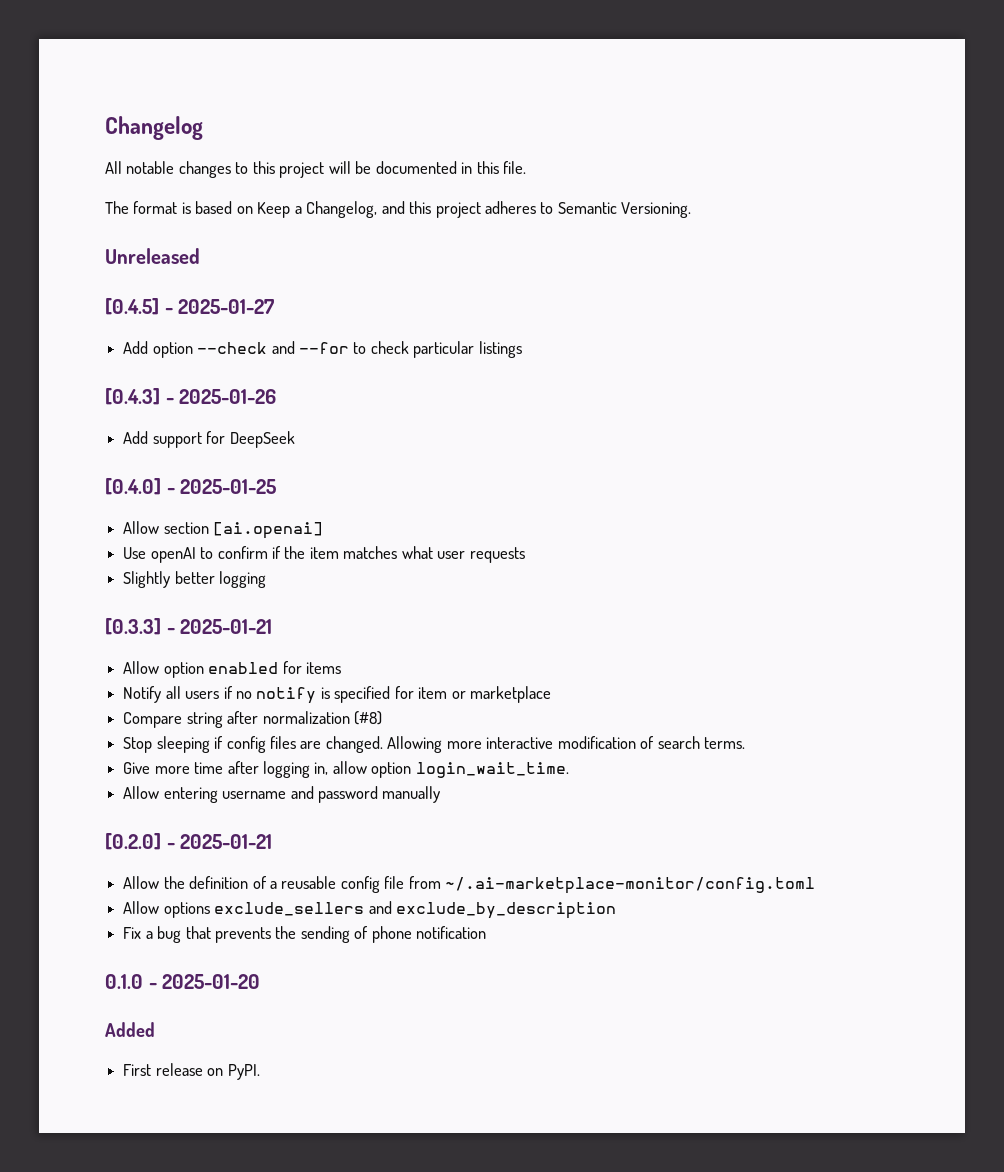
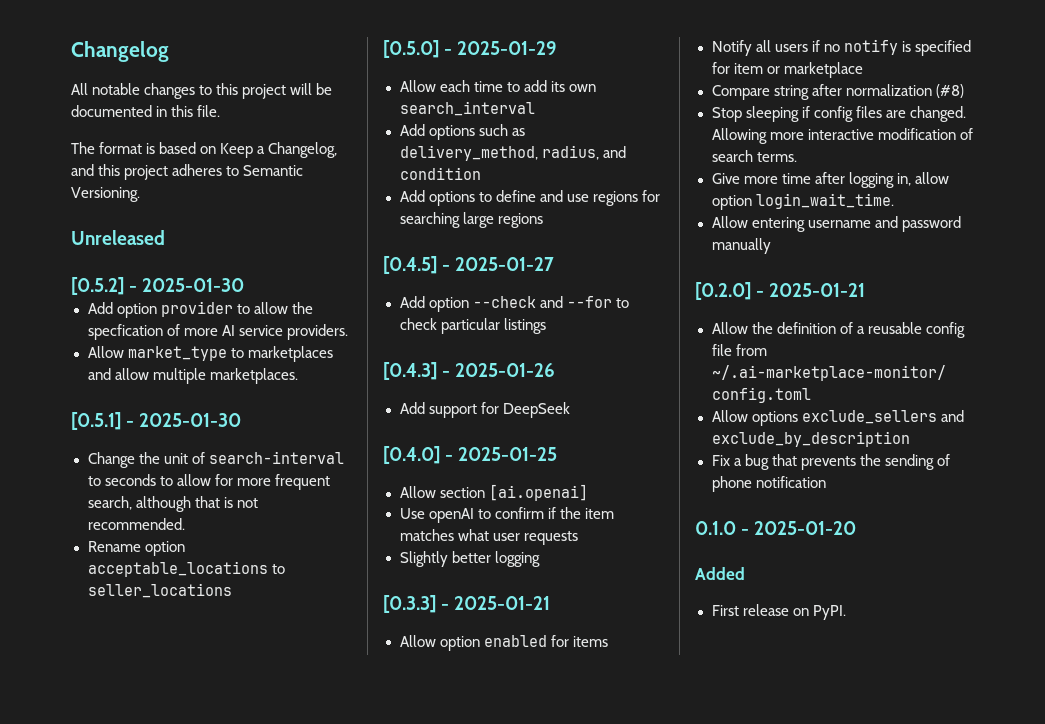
(200, 256) none -> [71,277,245,295] [87,301,313,318] [87,324,348,340] [87,346,333,362] [87,368,298,384] [71,412,242,430] [87,451,344,468] [87,474,330,490] [87,496,258,512] [87,518,185,530] [87,541,185,556] [87,561,285,577] [87,583,232,598] [383,40,558,58] [399,80,596,92] [399,101,535,116] [399,124,525,140] [399,145,626,161] [399,167,481,180] [399,190,660,206] [399,212,543,228] // [0.5.2] - 2025-01-30 // Add option provider to allow the specfication of more AI service providers. // Allow market_type to marketplaces and allow multiple marketplaces. // [0.5.1] - 2025-01-30 // Change the unit of search-interval to seconds to allow for more frequent search, although that is not recommended. // Rename option acceptable_locations to seller_locations // [0.5.0] - 2025-01-29 // Allow each time to add its own search_interval // Add options such as delivery_method, radius, and condition // Add options to define and use regions for searching large regions

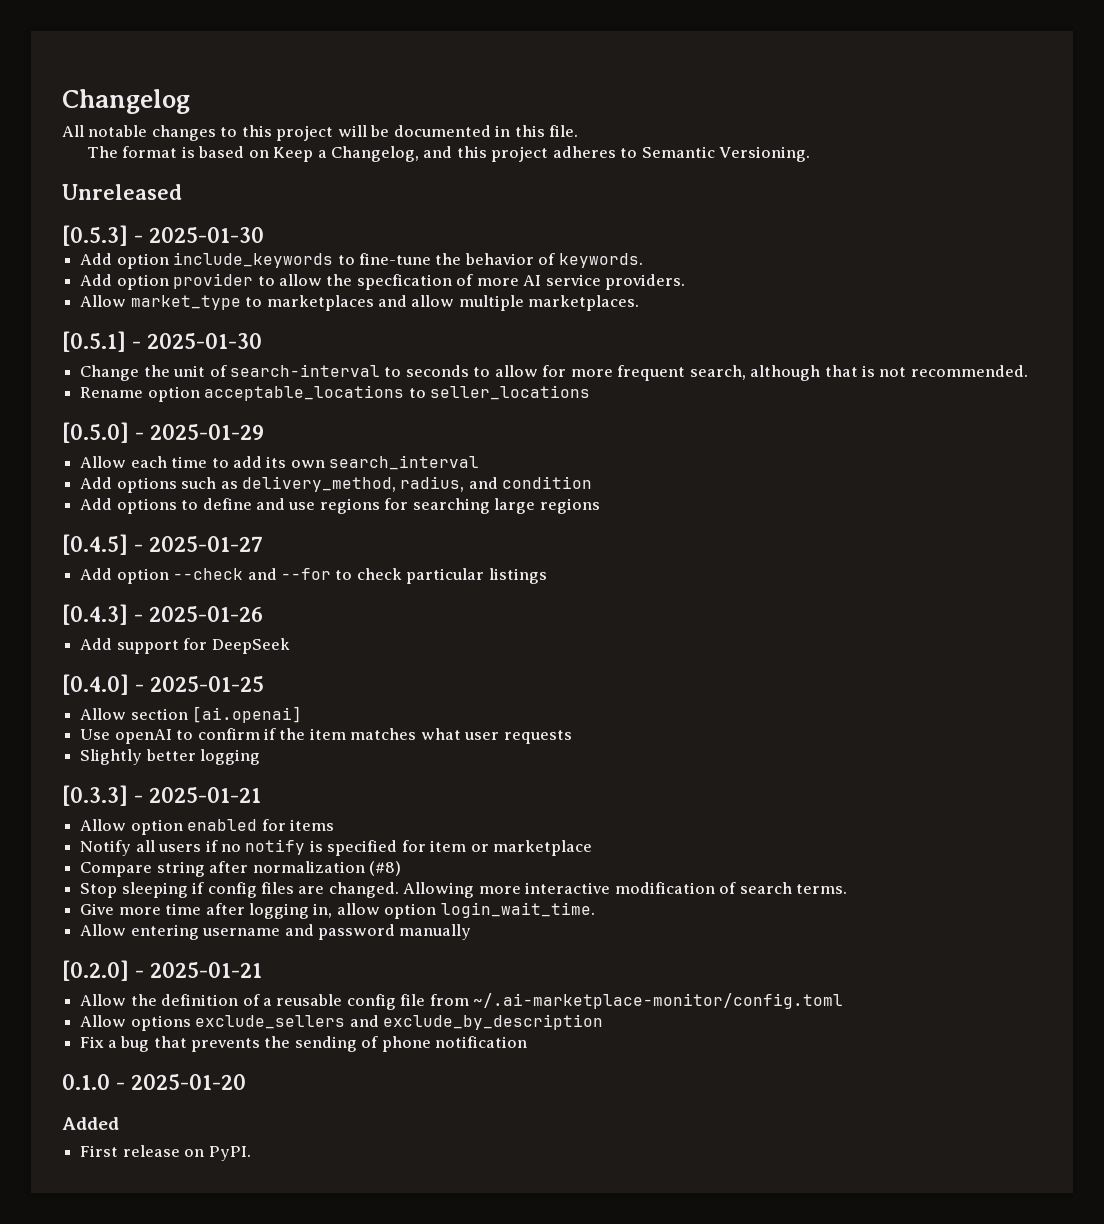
[71,277,245,295] [0.5.2] - 2025-01-30 -> [62,225,264,246] [80,252,643,269] [0.5.3] - 2025-01-30 // Add option include_keywords to fine-tune the behavior of keywords.

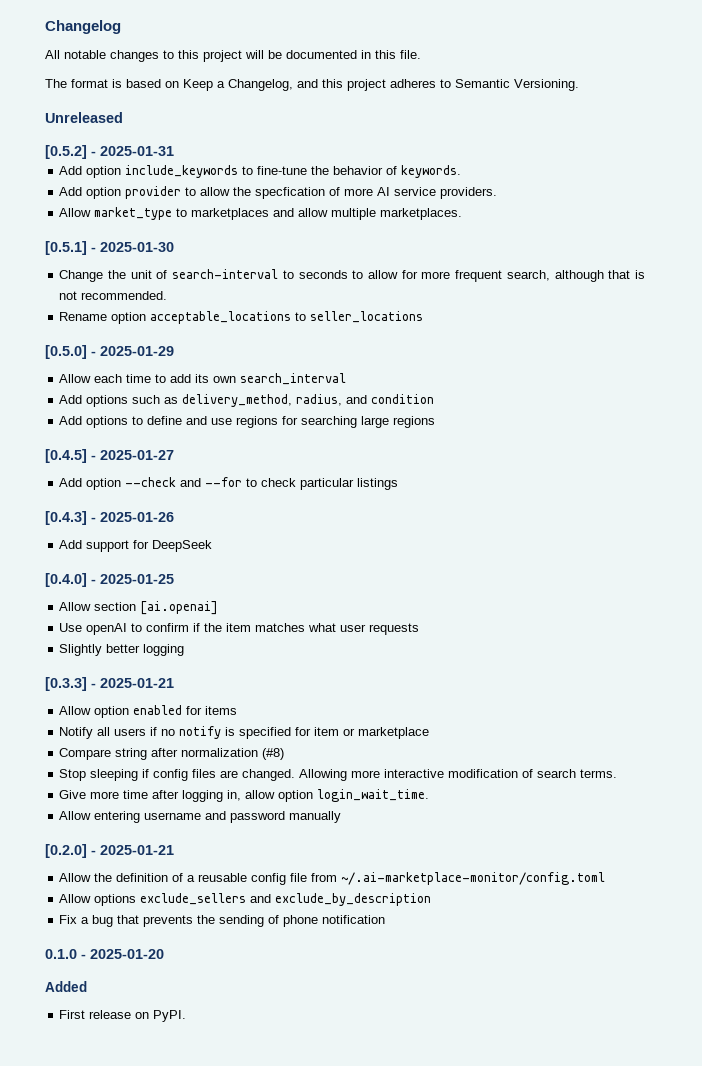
[62,225,264,246] [0.5.3] - 2025-01-30 -> [45,145,174,159] [0.5.2] - 2025-01-31

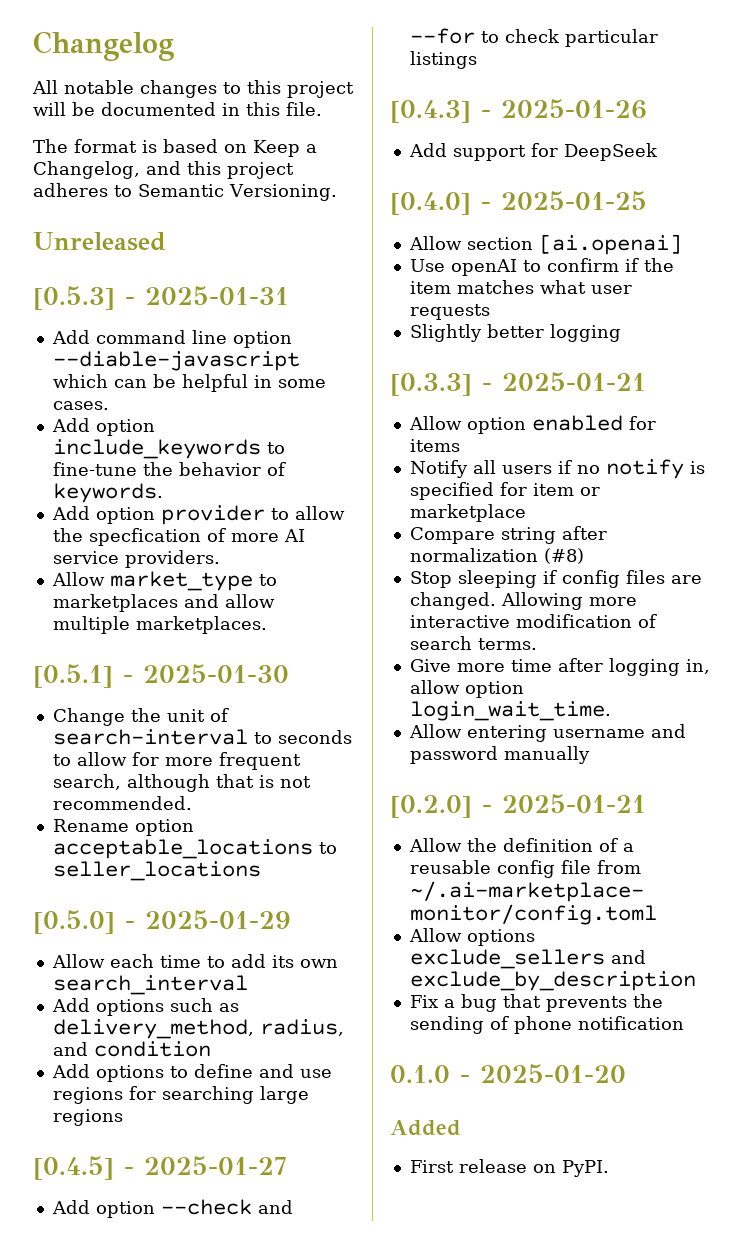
[45,145,87,159] [0.5.2] -> [33,286,115,310] [0.5.3]
(174, 151) none -> [51,330,292,348] [52,351,300,371] [52,374,326,392] [52,401,109,410] // Add command line option --diable-javascript which can be helpful in some cases.

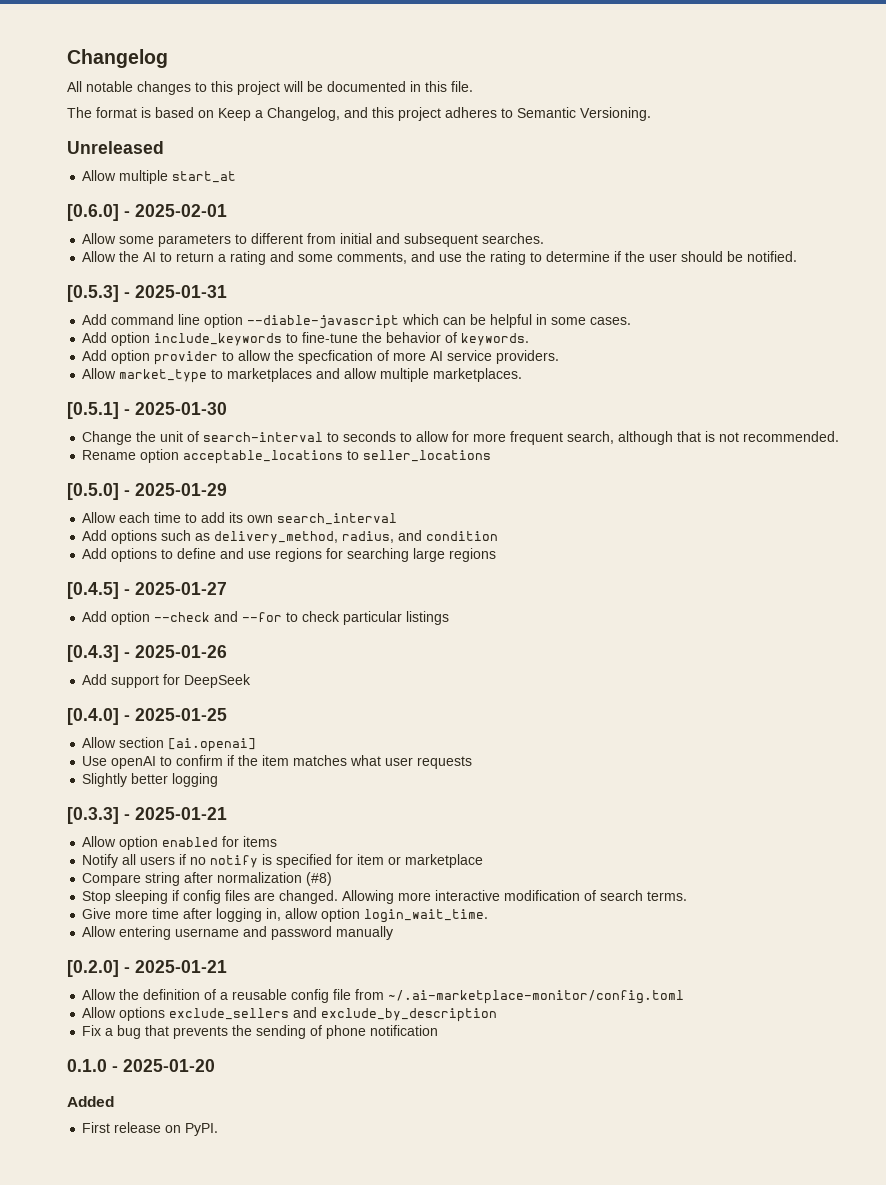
(166, 241) none -> [82,170,237,184] [67,204,227,221] [82,233,545,247] [82,251,798,265] // Allow multiple start_at // [0.6.0] - 2025-02-01 // Allow some parameters to different from initial and subsequent searches. // Allow the AI to return a rating and some comments, and use the rating to determine if the user should be notified.

